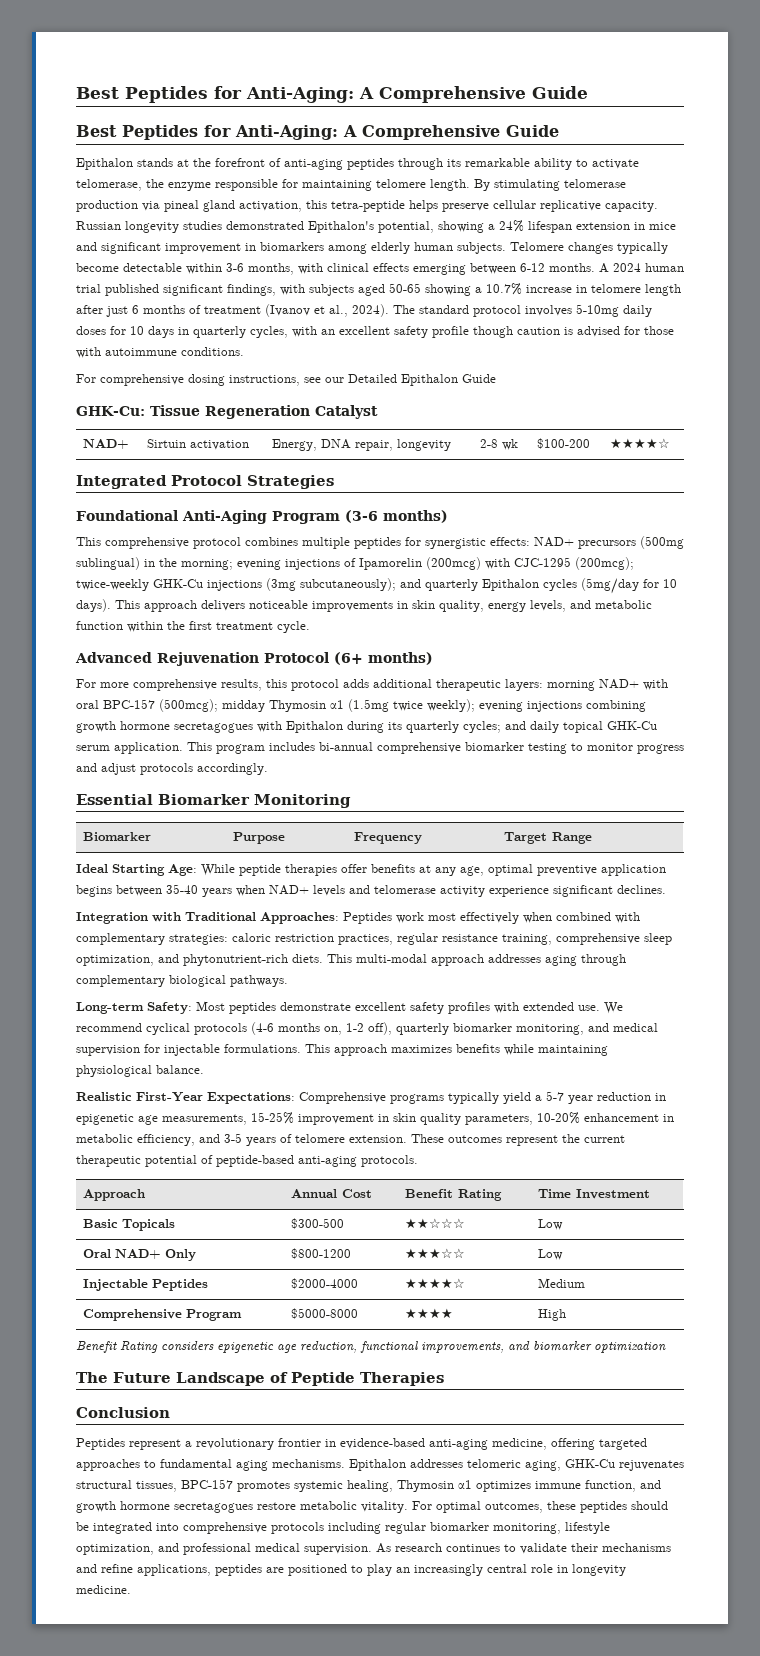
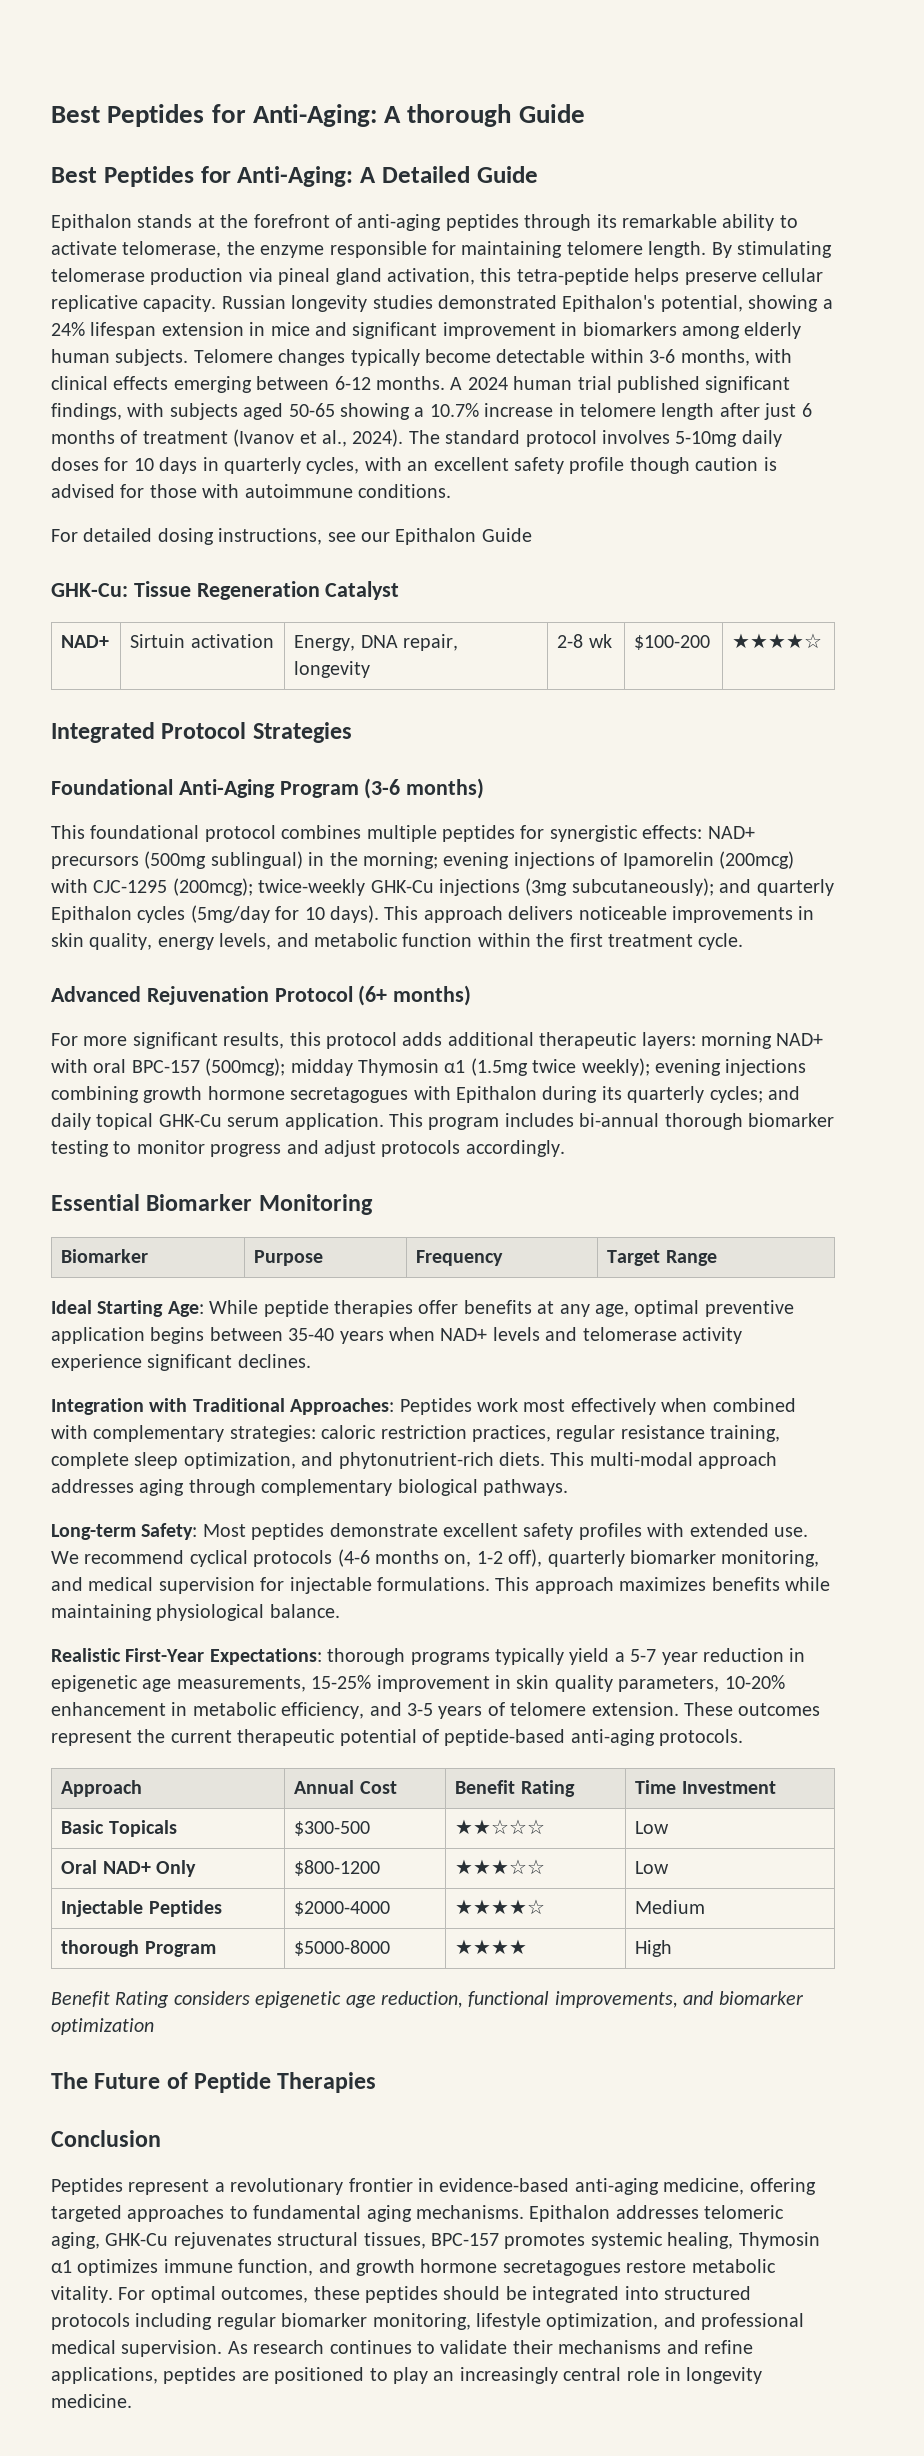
[76,86,526,103] Best Peptides for Anti-Aging: A Comprehensive -> [51,104,512,127] Best Peptides for Anti-Aging: A thorough
[362,125,500,140] Comprehensive -> [381,166,470,183] Detailed
[100,374,184,386] comprehensive -> [83,528,153,542] detailed
[348,374,397,383] Detailed -> (390, 537) none
[105,537,189,549] comprehensive -> [90,825,200,839] foundational
[133,679,217,691] comprehensive -> [132,1032,218,1049] significant
[377,742,461,754] comprehensive -> [664,1113,743,1130] thorough
[556,933,640,945] comprehensive -> [51,1452,129,1469] complete
[299,1092,386,1104] Comprehensive -> [327,1648,406,1665] thorough
[83,1309,183,1321] Comprehensive -> [61,1940,140,1957] thorough
[176,1372,265,1386] Landscape -> (161, 2081) none
[183,1522,267,1534] comprehensive -> [663,2286,751,2300] structured

